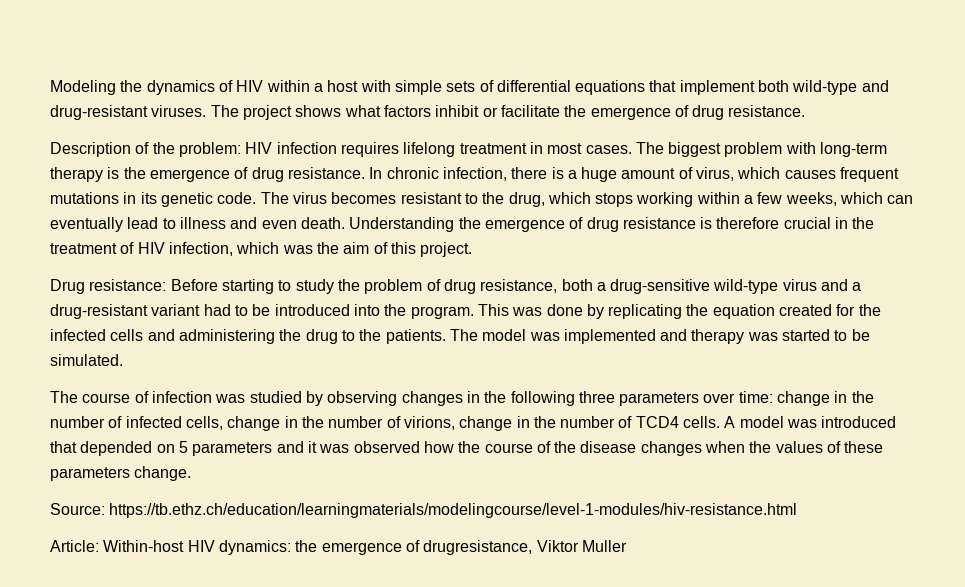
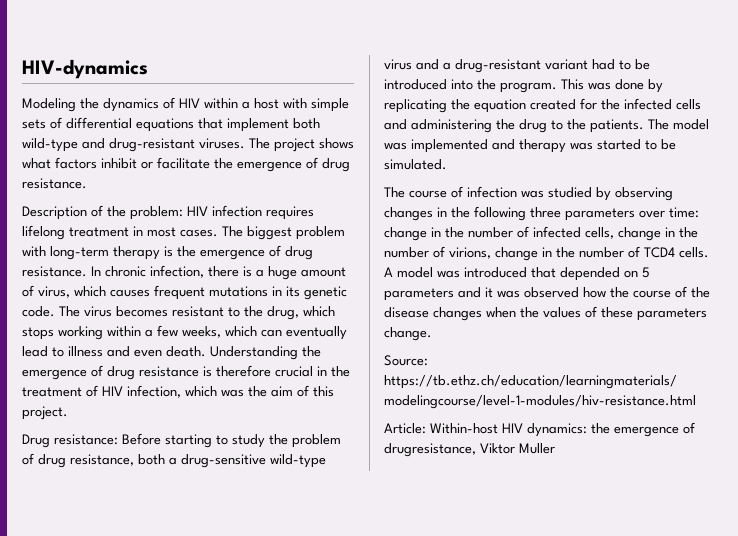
(50, 87) none -> [22,59,148,79] HIV-dynamics //

